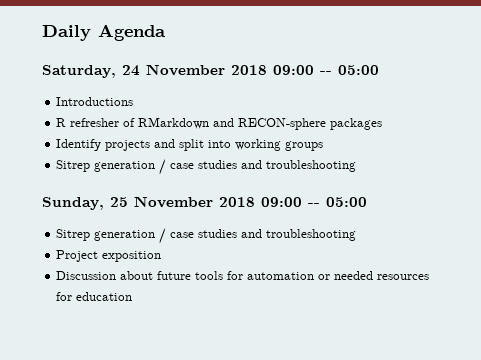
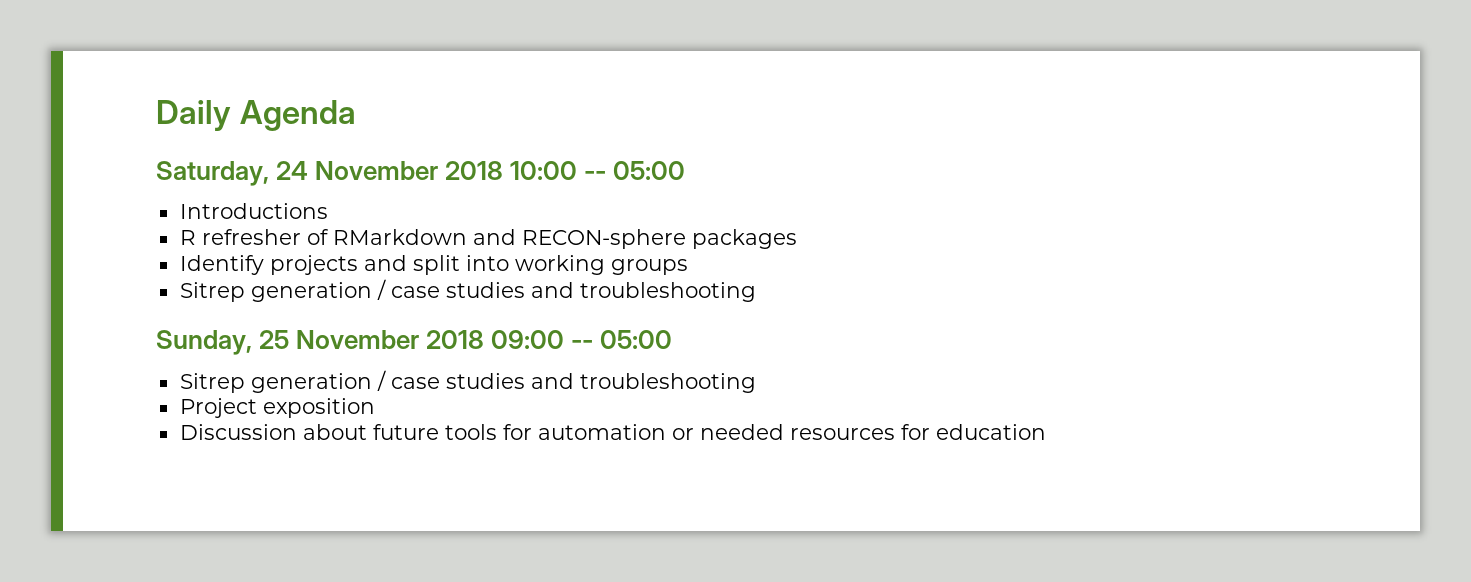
[273,65,314,75] 09:00 -> [510,161,578,180] 10:00

